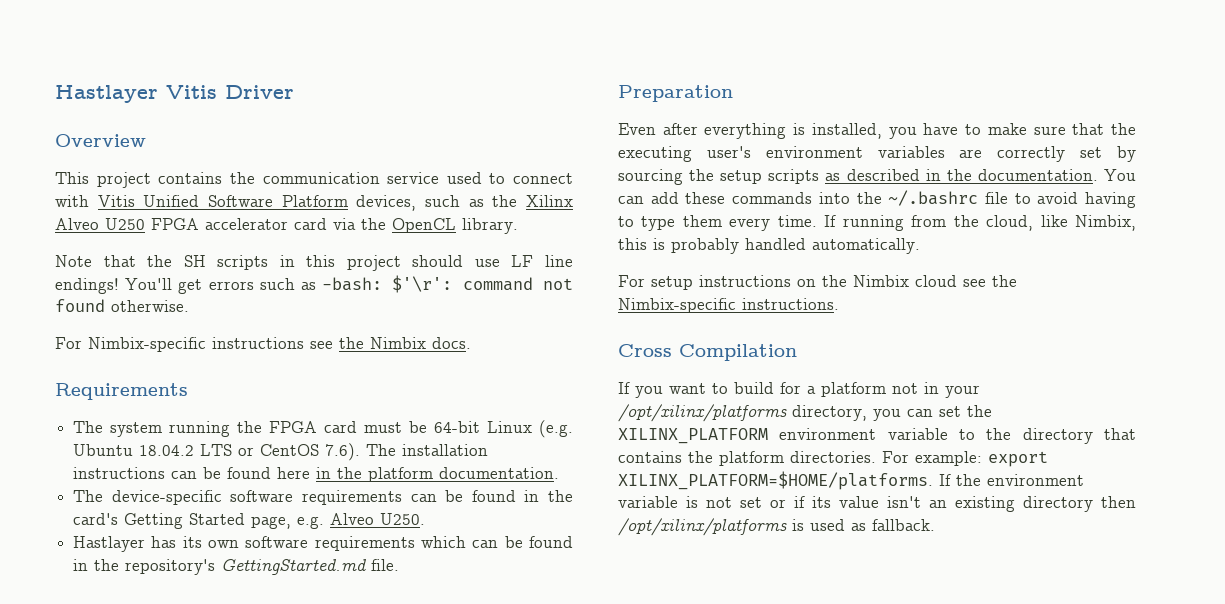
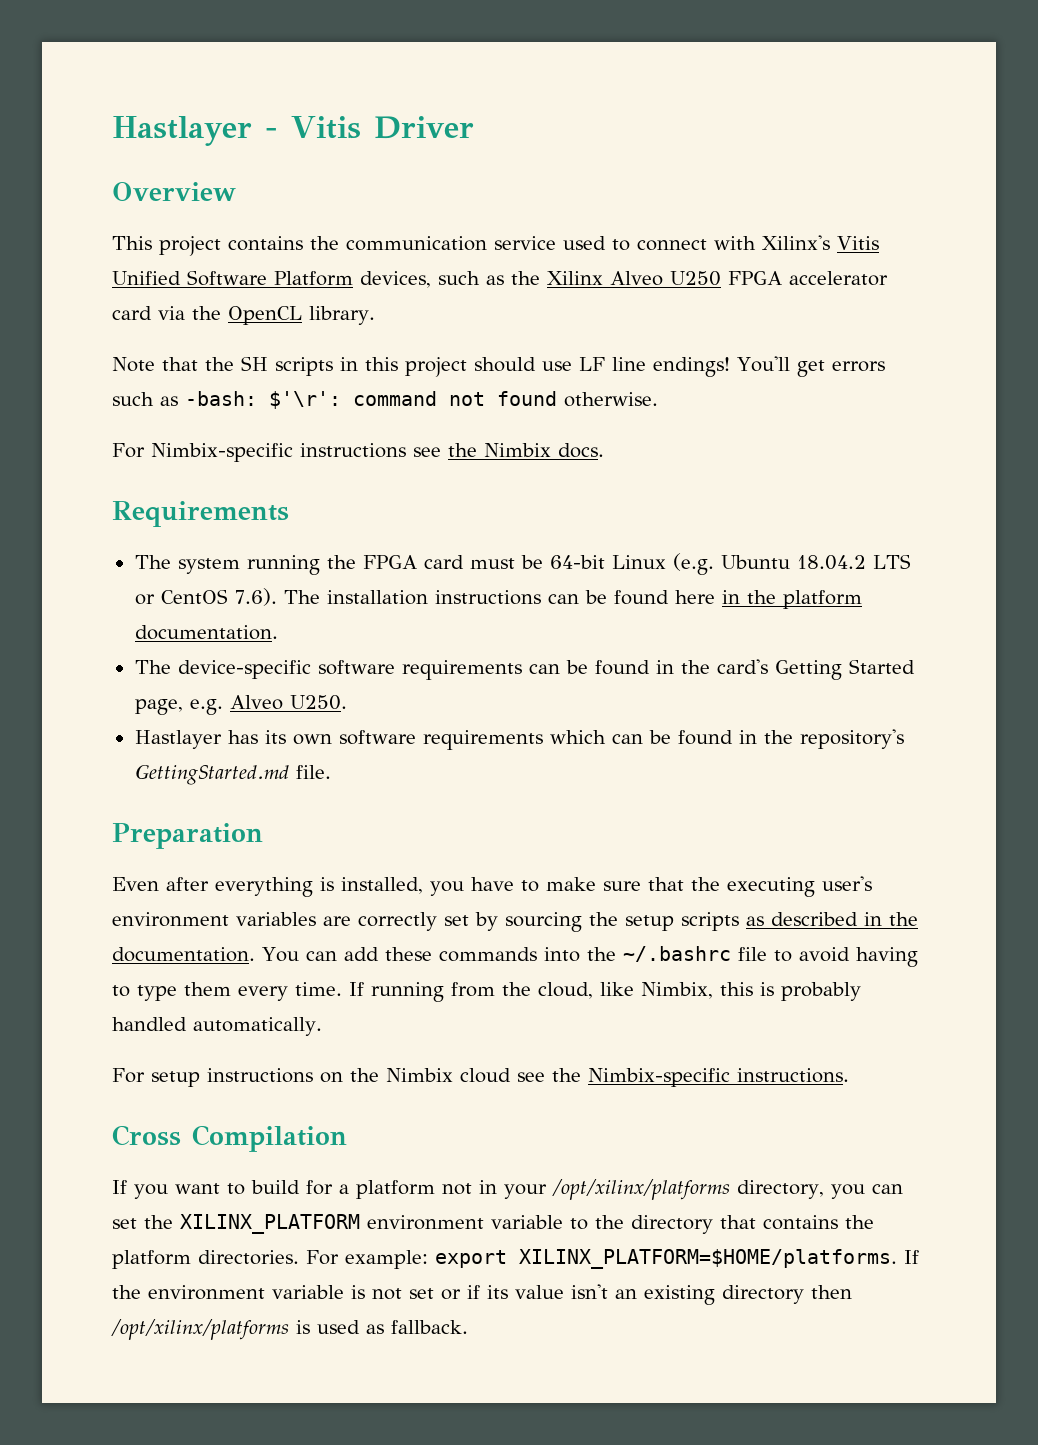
[55,85,158,103] Hastlayer -> [112,116,278,146] Hastlayer -
(89, 201) none -> [762,235,830,250] Xilinx's

